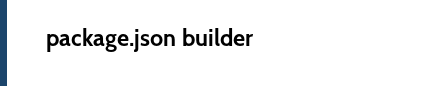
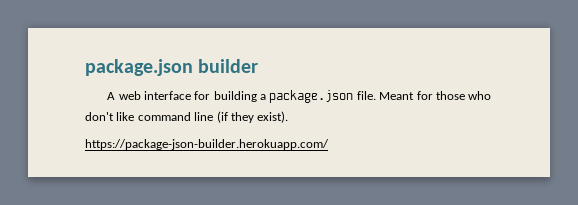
(255, 37) none -> [107,90,492,103] [85,111,289,123] [85,139,329,150] // A web interface for building a package.json file. Meant for those who don't like command line (if they exist). // https://package-json-builder.herokuapp.com/

